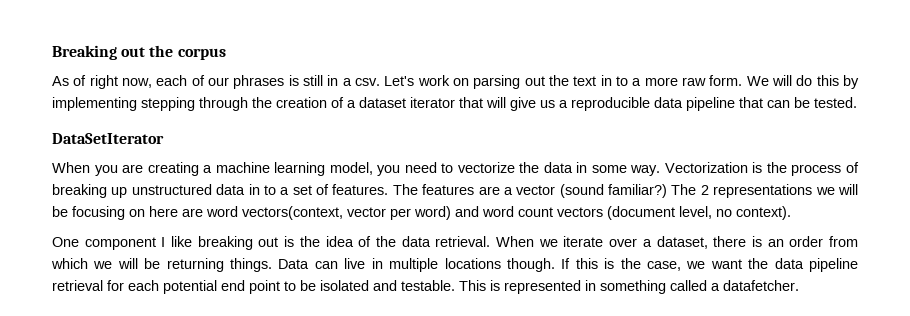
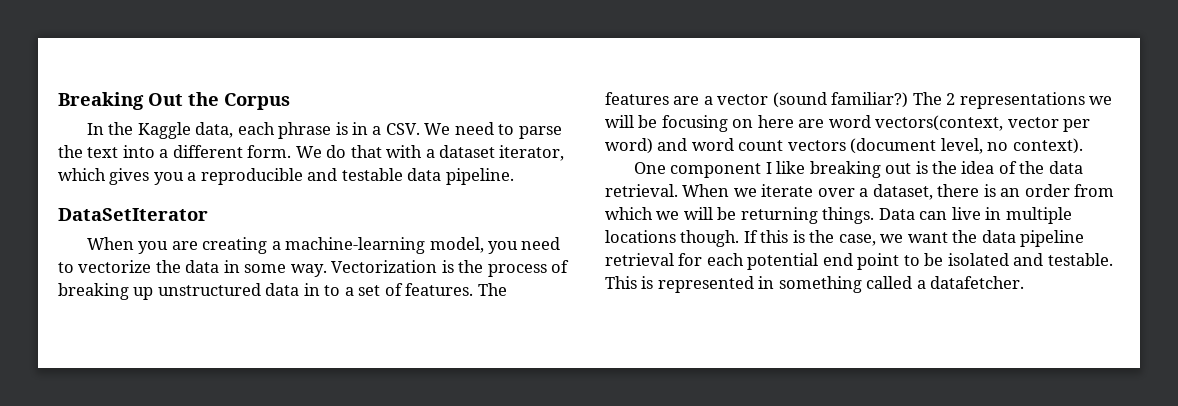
[121,45,226,60] [52,75,860,89] [52,97,857,111] out the corpus // As of right now, each of our phrases is still in a csv. Let's work on parsing out the text in to a more raw form. We will do this by implementing stepping through the creation of a dataset iterator that will give us a reproducible data pipeline that can be tested. -> [148,92,290,110] [86,122,562,139] [58,145,565,161] [58,168,514,185] Out the Corpus // In the Kaggle data, each phrase is in a CSV. We need to parse the text into a different form. We do that with a dataset iterator, which gives you a reproducible and testable data pipeline.
[215,162,326,176] machine learning -> [285,237,426,254] machine-learning

